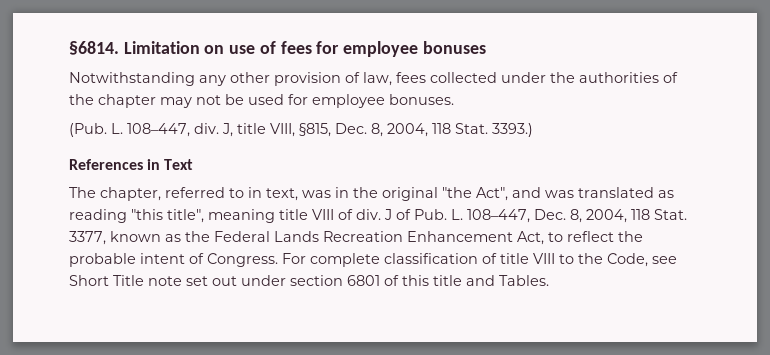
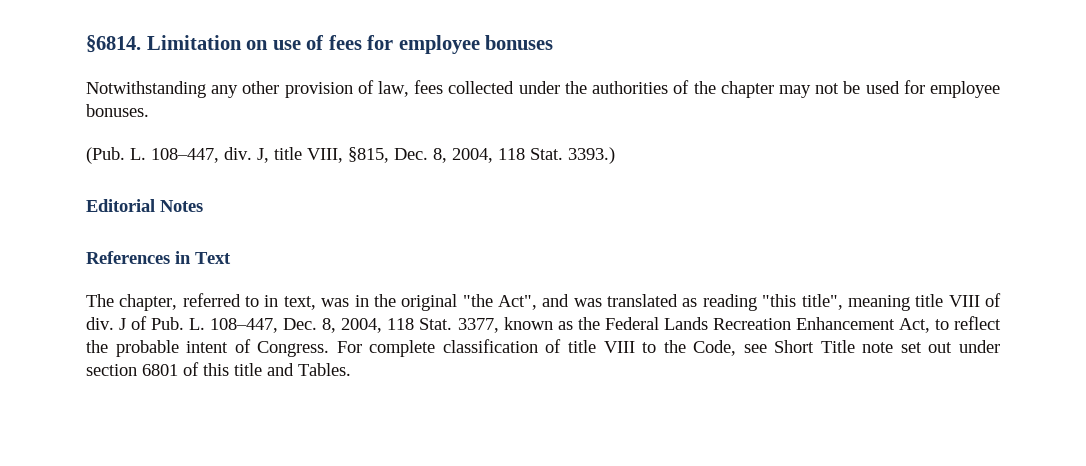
(533, 130) none -> [86,199,203,212] // Editorial Notes

